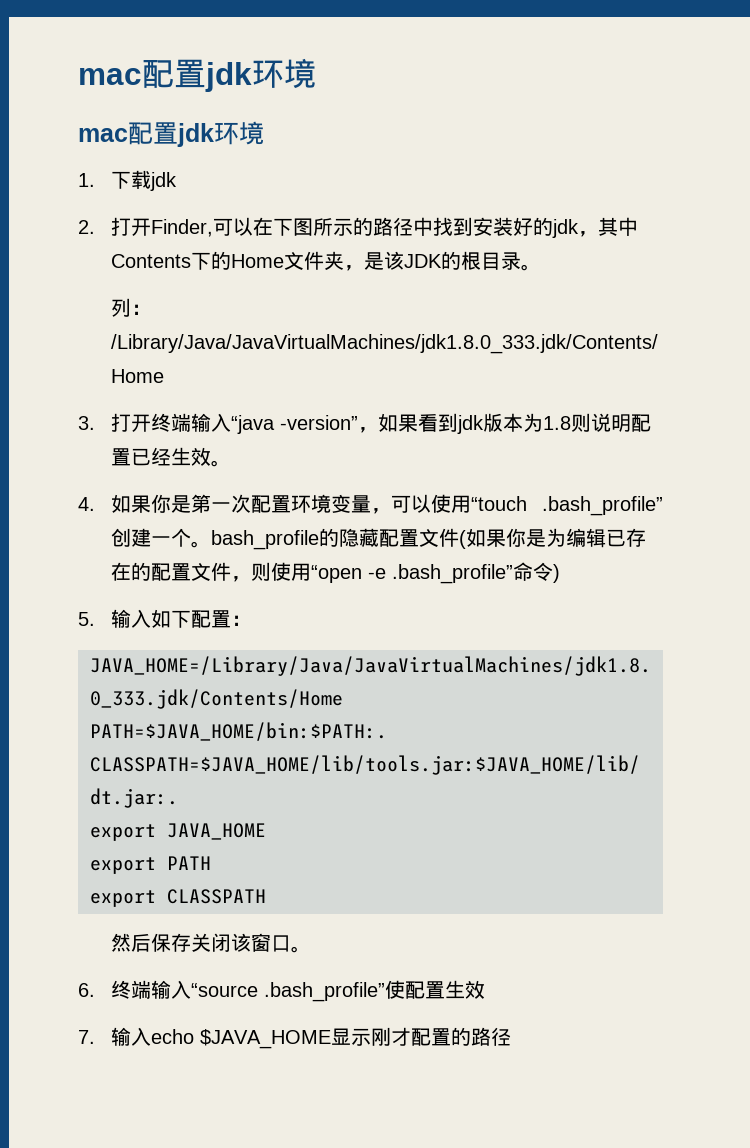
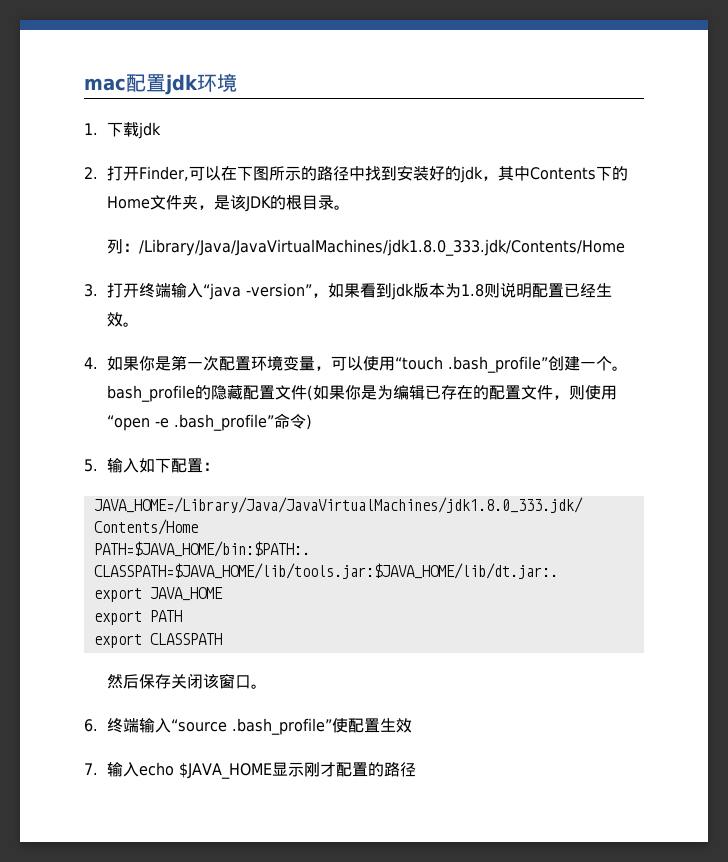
[78,58,316,92] [78,121,264,147] mac配置jdk环境 // mac配置jdk环境 -> [84,73,237,95] mac配置jdk环境

